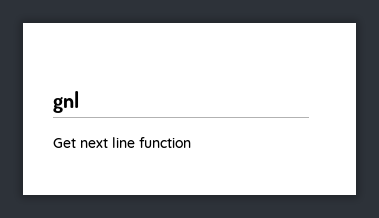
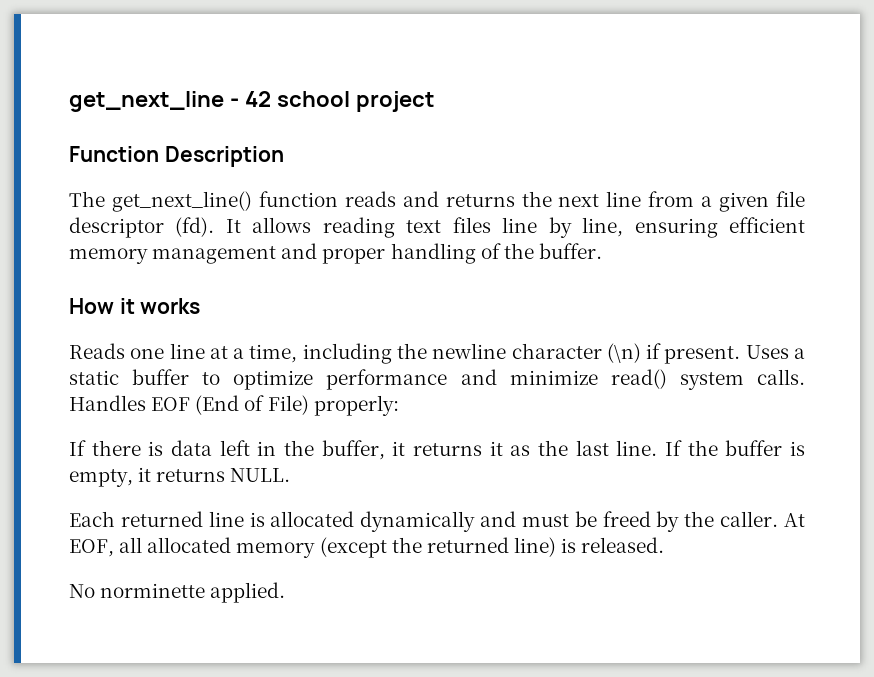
[53,91,79,113] [53,137,191,148] gnl // Get next line function -> [69,91,435,112] [69,146,284,167] [69,191,805,212] [69,217,806,238] [69,243,602,264] [69,298,201,314] [69,343,806,364] [69,369,805,390] [69,395,399,416] [69,440,805,460] [69,467,291,487] [69,511,805,532] [69,537,665,558] [69,582,286,603] get_next_line - 42 school project // Function Description // The get_next_line() function reads and returns the next line from a given file descriptor (fd). It allows reading text files line by line, ensuring efficient memory management and proper handling of the buffer. // How it works // Reads one line at a time, including the newline character (\n) if present. Uses a static buffer to optimize performance and minimize read() system calls. Handles EOF (End of File) properly: // If there is data left in the buffer, it returns it as the last line. If the buffer is empty, it returns NULL. // Each returned line is allocated dynamically and must be freed by the caller. At EOF, all allocated memory (except the returned line) is released. // No norminette applied.

